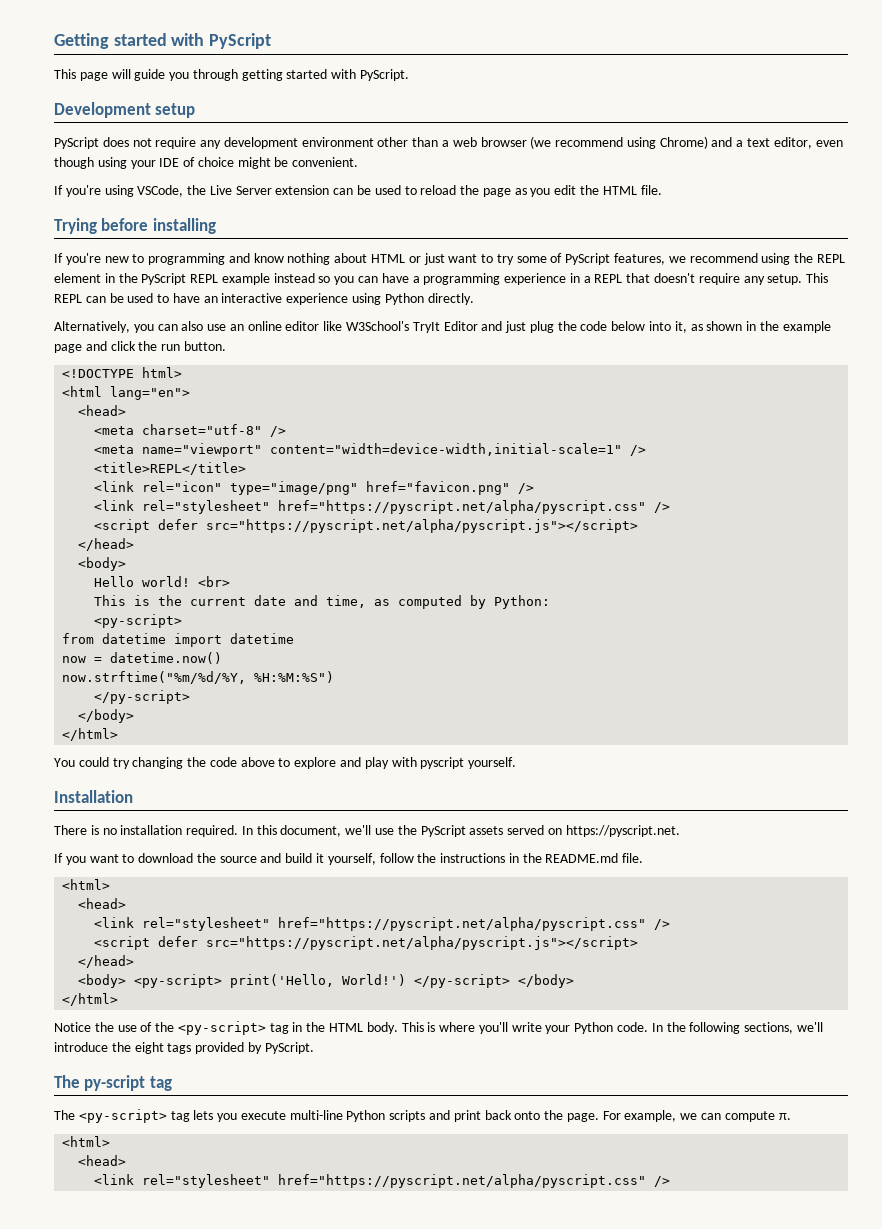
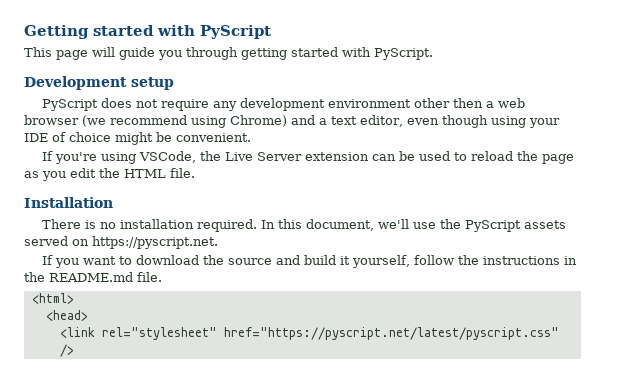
[412,137,439,147] than -> [453,98,484,108] then
[54,218,216,234] [54,253,845,265] [54,273,829,285] [54,293,474,305] [54,321,831,333] [54,341,226,353] [62,367,183,378] [62,386,191,400] [78,405,127,416] [94,424,287,437] [94,443,647,457] [94,462,247,475] [94,481,535,495] [94,500,671,514] [94,519,639,533] [78,538,135,551] [78,557,127,571] [94,576,231,587] [94,595,551,609] [94,614,183,628] [62,633,295,647] [62,652,223,664] [62,671,335,684] [94,690,191,704] [78,709,135,723] [62,728,119,741] [54,757,517,769] // Trying before installing // If you're new to programming and know nothing about HTML or just want to try some of PyScript features, we recommend using the REPL element in the PyScript REPL example instead so you can have a programming experience in a REPL that doesn't require any setup. This REPL can be used to have an interactive experience using Python directly. // Alternatively, you can also use an online editor like W3School's TryIt Editor and just plug the code below into it, as shown in the example page and click the run button. // <!DOCTYPE html> // <html lang="en"> // <head> // <meta charset="utf-8" /> // <meta name="viewport" content="width=device-width,initial-scale=1" /> // <title>REPL</title> // <link rel="icon" type="image/png" href="favicon.png" /> // <link rel="stylesheet" href="https://pyscript.net/alpha/pyscript.css" /> // <script defer src="https://pyscript.net/alpha/pyscript.js"></script> // </head> // <body> // Hello world! <br> // This is the current date and time, as computed by Python: // <py-script> // from datetime import datetime // now = datetime.now() // now.strftime("%m/%d/%Y, %H:%M:%S") // </py-script> // </body> // </html> // You could try changing the code above to explore and play with pyscript yourself. -> (195, 173) none
[278,917,671,931] [94,936,639,950] [78,955,135,968] [78,974,575,988] [62,993,119,1006] [54,1021,823,1035] [54,1042,314,1054] [54,1075,172,1091] [54,1109,791,1123] [62,1136,111,1147] [78,1155,127,1166] [94,1174,671,1188] href="https://pyscript.net/alpha/pyscript.css" /> // <script defer src="https://pyscript.net/alpha/pyscript.js"></script> // </head> // <body> <py-script> print('Hello, World!') </py-script> </body> // </html> // Notice the use of the <py-script> tag in the HTML body. This is where you'll write your Python code. In the following sections, we'll introduce the eight tags provided by PyScript. // The py-script tag // The <py-script> tag lets you execute multi-line Python scripts and print back onto the page. For example, we can compute π. // <html> // <head> // <link rel="stylesheet" href="https://pyscript.net/alpha/pyscript.css" /> -> [223,327,559,340] [59,344,74,357] href="https://pyscript.net/latest/pyscript.css" />

